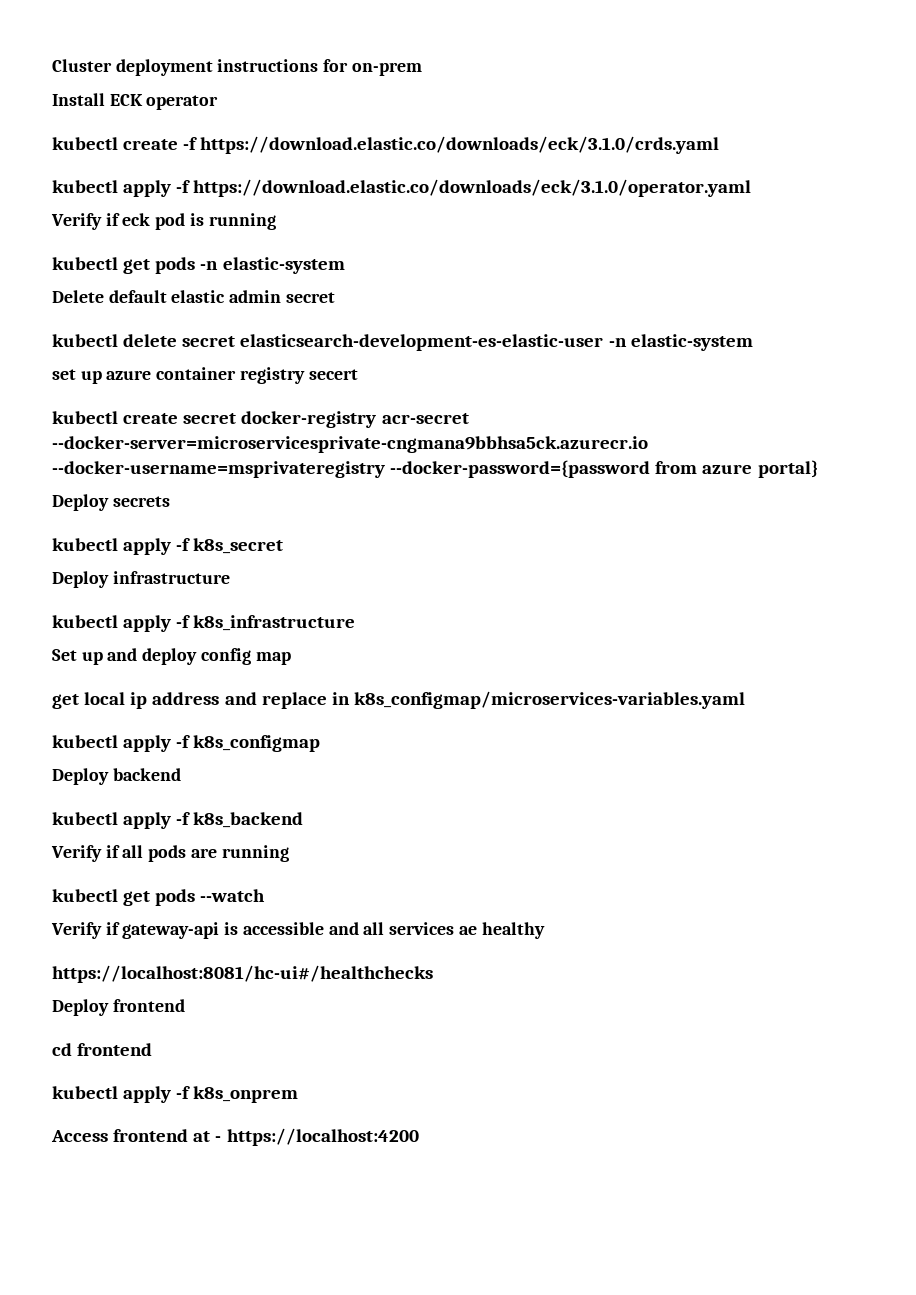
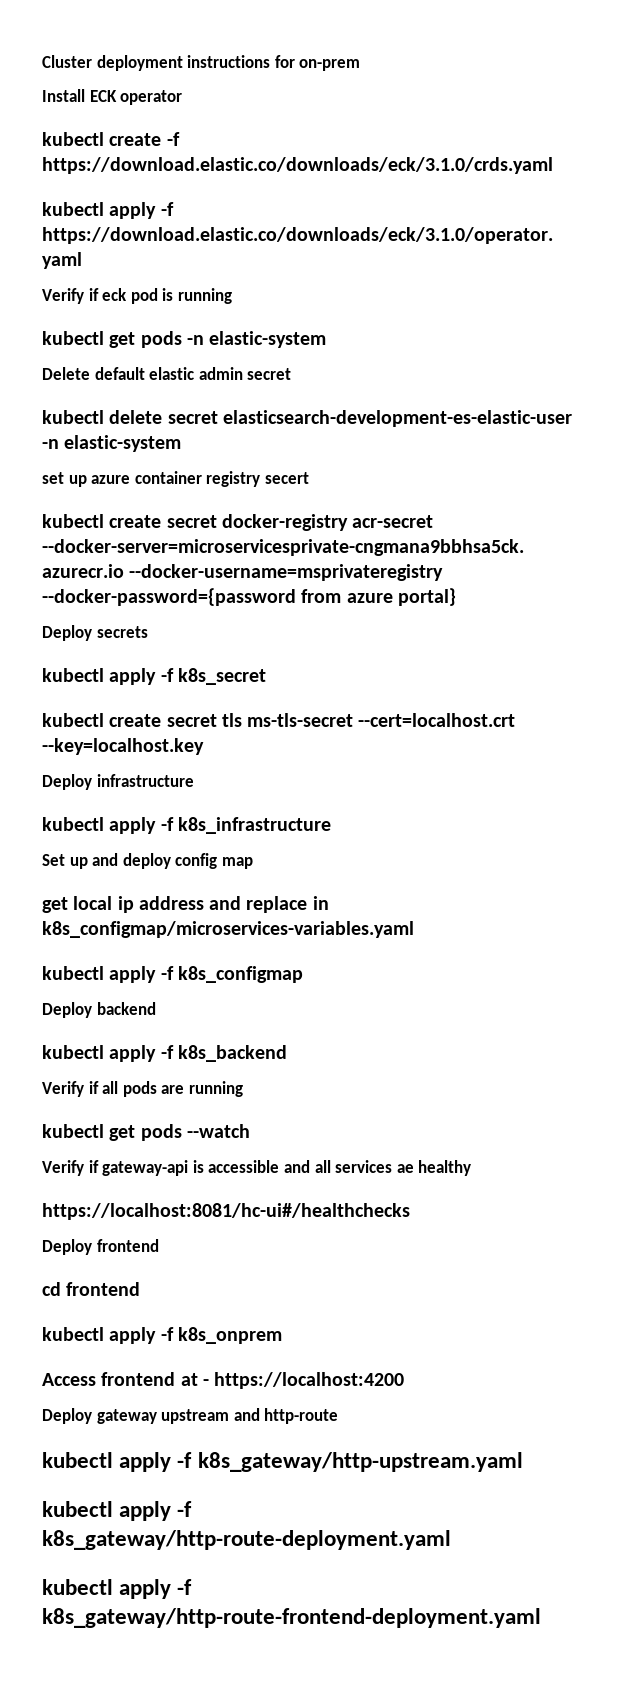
(284, 546) none -> [42,713,516,727] [42,738,204,755] // kubectl create secret tls ms-tls-secret --cert=localhost.crt --key=localhost.key
(419, 1137) none -> [42,1408,339,1424] [42,1452,523,1472] [42,1501,193,1521] [42,1530,451,1550] [42,1579,193,1599] [42,1608,541,1628] // Deploy gateway upstream and http-route // kubectl apply -f k8s_gateway/http-upstream.yaml // kubectl apply -f k8s_gateway/http-route-deployment.yaml // kubectl apply -f k8s_gateway/http-route-frontend-deployment.yaml

